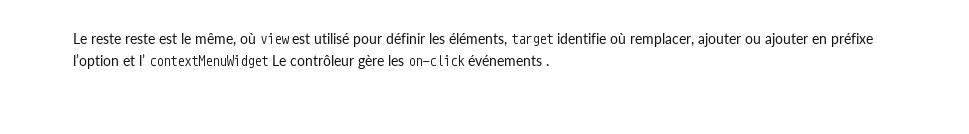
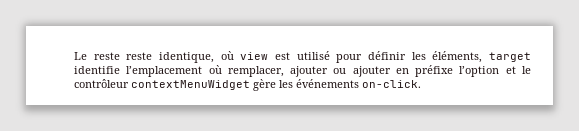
[159,33,236,47] est le même, -> [159,52,214,63] identique,
(606, 38) none -> [126,66,203,77] l’emplacement
[139,54,549,69] l’ contextMenuWidget Le contrôleur gère les on-click événements . -> [521,66,531,74] [74,79,421,91] le contrôleur contextMenuWidget gère les événements on-click.

